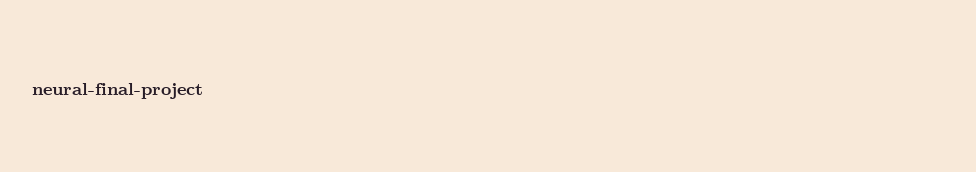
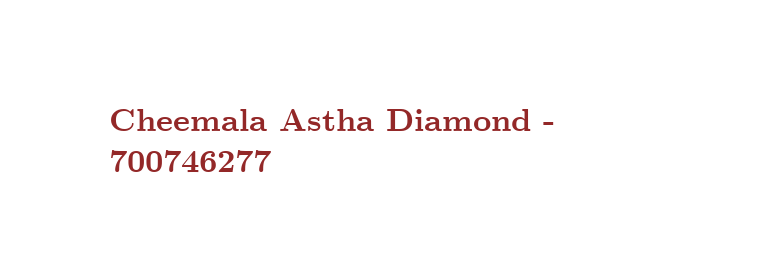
[32,83,203,99] neural-final-project -> [109,109,555,131] [109,150,271,173] Cheemala Astha Diamond - 700746277

